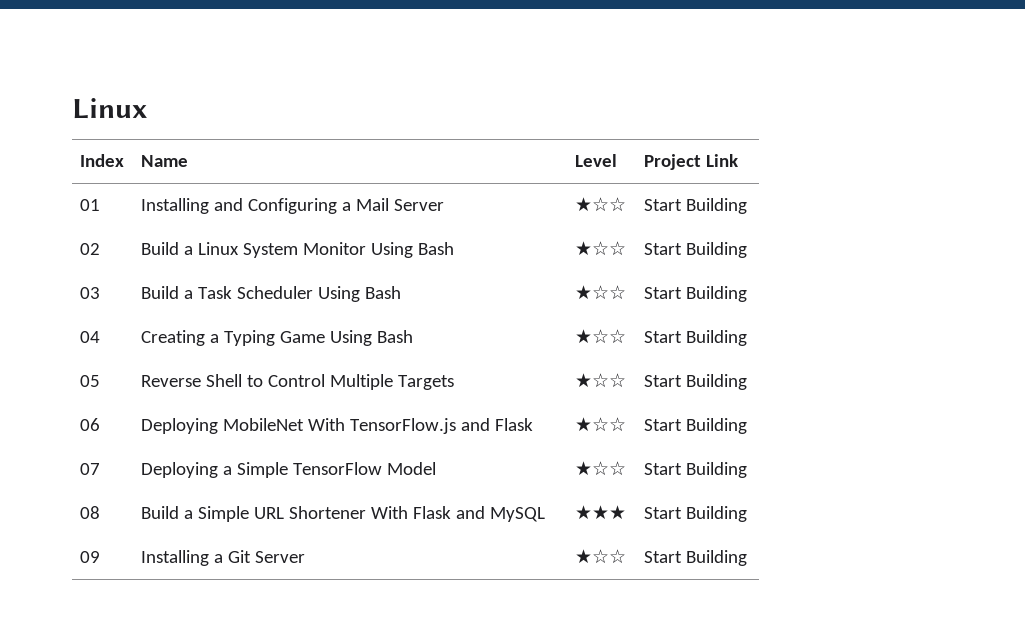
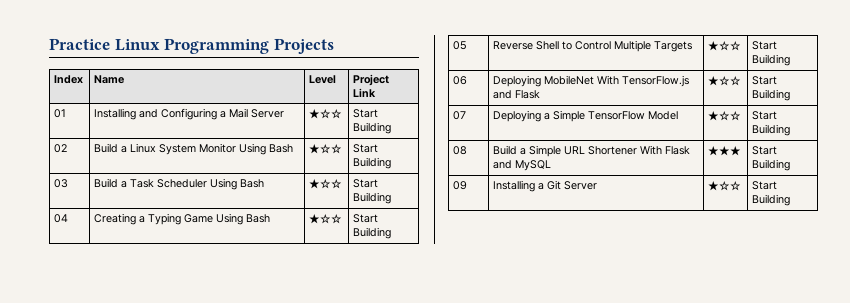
[72,98,147,119] Linux -> [49,38,334,54] Practice Linux Programming Projects

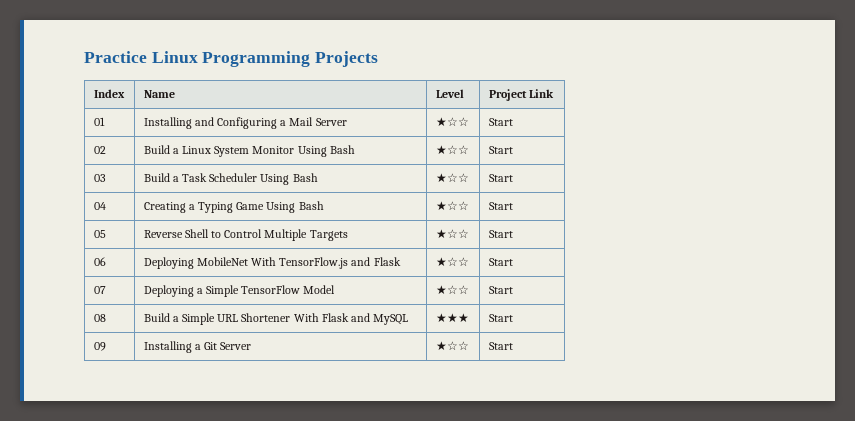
[353,122,392,134] Building -> (513, 122) none
[353,157,392,169] Building -> (513, 150) none
[353,192,392,204] Building -> (513, 178) none
[353,227,392,239] Building -> (513, 206) none
[752,54,791,66] Building -> (513, 234) none
[752,89,791,101] Building -> (513, 262) none
[752,124,791,136] Building -> (513, 290) none
[752,159,791,171] Building -> (513, 318) none
[752,194,791,206] Building -> (513, 346) none

